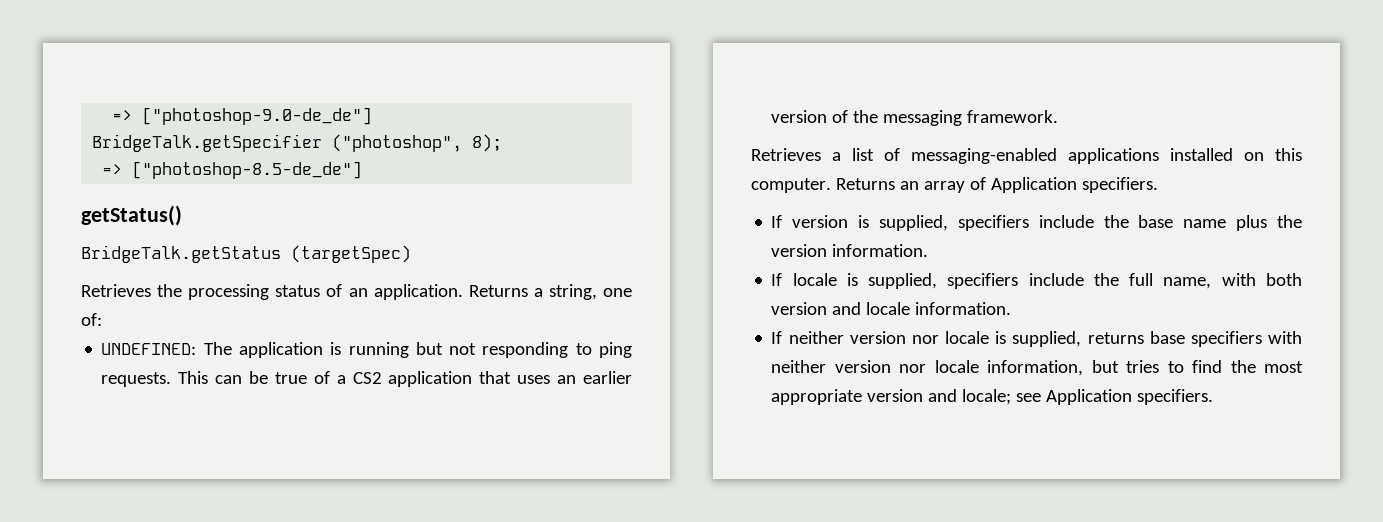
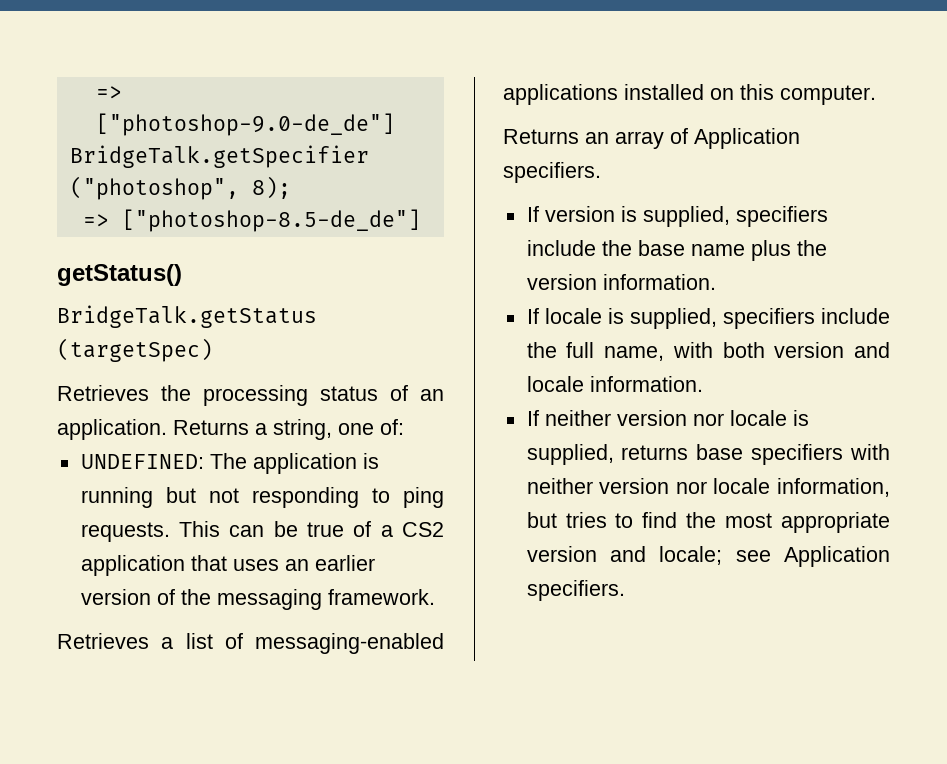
(831, 185) none -> (876, 95) //

